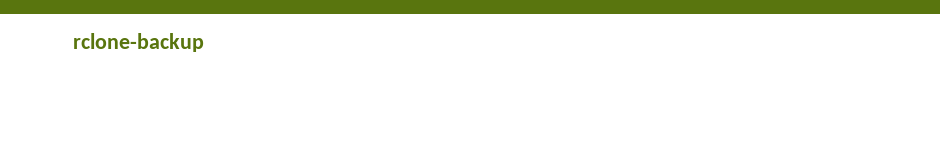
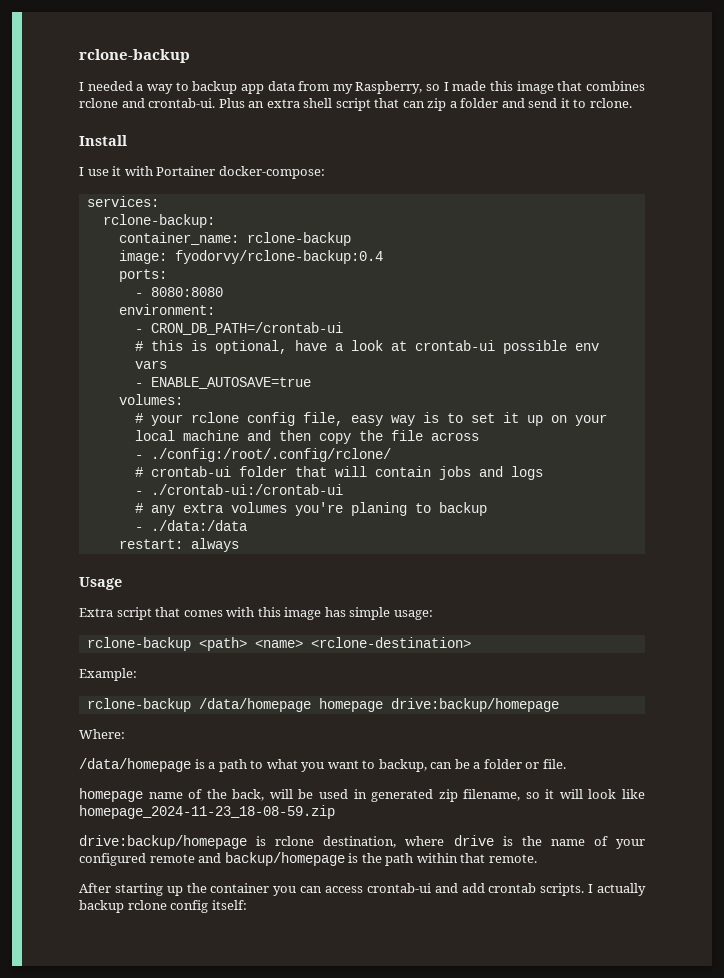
[73,33,204,52] rclone-backup -> [79,49,190,63] [79,81,645,94] [79,98,632,111] [79,135,127,146] [79,166,325,179] [86,196,159,207] [102,214,215,228] [118,232,351,246] [118,250,383,264] [118,269,167,282] [134,287,223,297] [118,304,215,315] [134,322,343,335] [134,340,599,354] [134,360,167,369] [134,377,311,389] [118,394,183,405] [134,412,607,426] [134,430,479,444] [134,448,391,462] [134,466,543,480] [134,484,343,495] [134,502,487,516] [134,520,247,531] [118,538,239,552] [79,577,122,590] [79,607,433,620] [86,637,471,651] [79,668,137,681] [86,698,559,712] [79,729,125,739] [79,758,566,772] [79,788,645,802] [79,805,335,819] [79,835,646,849] [79,852,537,866] [79,883,646,896] [79,900,247,913] rclone-backup // I needed a way to backup app data from my Raspberry, so I made this image that combines rclone and crontab-ui. Plus an extra shell script that can zip a folder and send it to rclone. // Install // I use it with Portainer docker-compose: // services: // rclone-backup: // container_name: rclone-backup // image: fyodorvy/rclone-backup:0.4 // ports: // - 8080:8080 // environment: // - CRON_DB_PATH=/crontab-ui // # this is optional, have a look at crontab-ui possible env vars // - ENABLE_AUTOSAVE=true // volumes: // # your rclone config file, easy way is to set it up on your local machine and then copy the file across // - ./config:/root/.config/rclone/ // # crontab-ui folder that will contain jobs and logs // - ./crontab-ui:/crontab-ui // # any extra volumes you're planing to backup // - ./data:/data // restart: always // Usage // Extra script that comes with this image has simple usage: // rclone-backup <path> <name> <rclone-destination> // Example: // rclone-backup /data/homepage homepage drive:backup/homepage // Where: // /data/homepage is a path to what you want to backup, can be a folder or file. // homepage name of the back, will be used in generated zip filename, so it will look like homepage_2024-11-23_18-08-59.zip // drive:backup/homepage is rclone destination, where drive is the name of your configured remote and backup/homepage is the path within that remote. // After starting up the container you can access crontab-ui and add crontab scripts. I actually backup rclone config itself:

